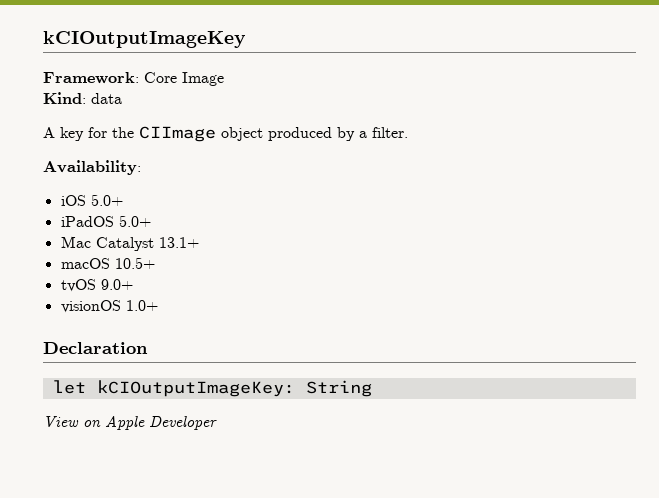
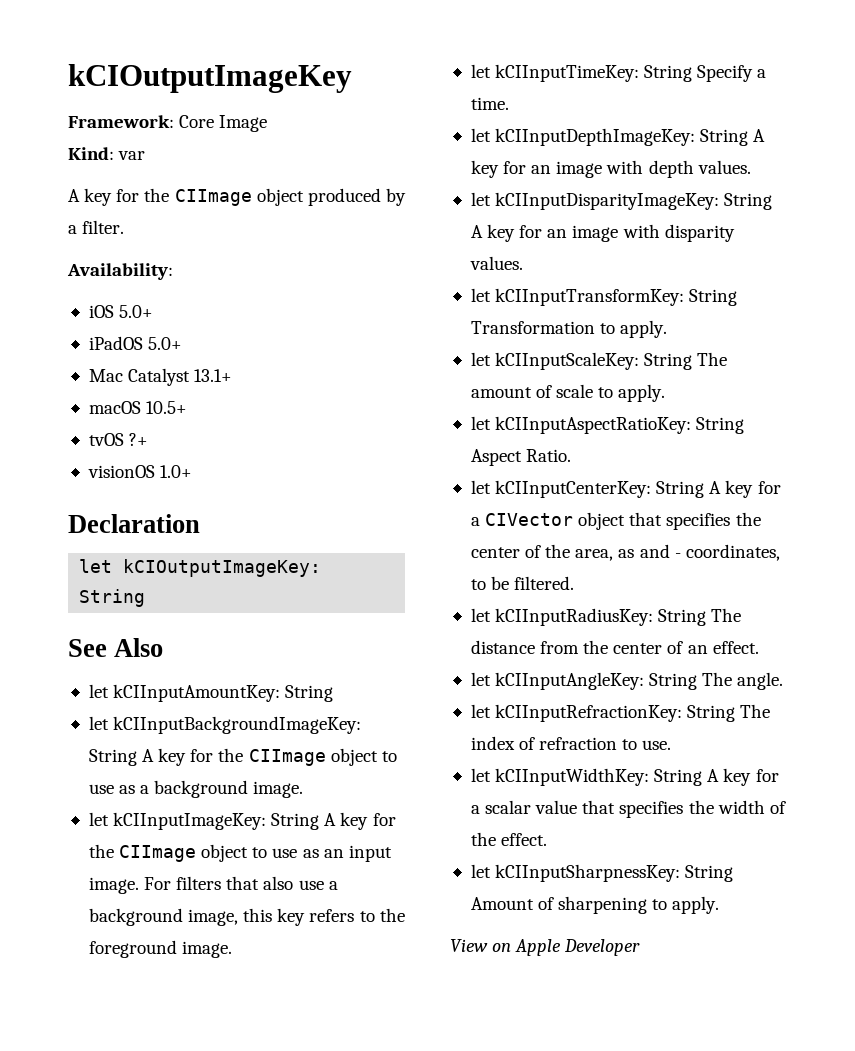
[91,93,122,104] data -> [118,151,146,160] var
[100,279,133,290] 9.0+ -> [129,433,149,446] ?+
(372, 388) none -> [68,638,164,657] [88,684,334,702] [88,716,362,734] [88,748,397,766] [88,780,304,798] [88,812,396,830] [88,844,392,862] [88,876,338,894] [88,908,405,926] [88,940,233,958] [470,64,767,82] [470,97,509,110] [470,128,766,146] [470,160,751,178] [470,192,773,210] [470,224,735,242] [469,256,523,270] [470,288,738,306] [470,320,668,338] [470,352,728,370] [470,384,666,402] [470,416,745,434] [470,449,572,466] [470,480,781,498] [470,512,761,530] [470,544,780,561] [470,576,575,590] [470,608,742,626] [470,640,759,654] [470,672,784,690] [470,704,771,722] [470,736,672,750] [470,768,779,786] [470,800,786,818] [470,832,548,846] [470,864,734,882] [470,896,720,914] // See Also // let kCIInputAmountKey: String // let kCIInputBackgroundImageKey: String A key for the CIImage object to use as a background image. // let kCIInputImageKey: String A key for the CIImage object to use as an input image. For filters that also use a background image, this key refers to the foreground image. // let kCIInputTimeKey: String Specify a time. // let kCIInputDepthImageKey: String A key for an image with depth values. // let kCIInputDisparityImageKey: String A key for an image with disparity values. // let kCIInputTransformKey: String Transformation to apply. // let kCIInputScaleKey: String The amount of scale to apply. // let kCIInputAspectRatioKey: String Aspect Ratio. // let kCIInputCenterKey: String A key for a CIVector object that specifies the center of the area, as and - coordinates, to be filtered. // let kCIInputRadiusKey: String The distance from the center of an effect. // let kCIInputAngleKey: String The angle. // let kCIInputRefractionKey: String The index of refraction to use. // let kCIInputWidthKey: String A key for a scalar value that specifies the width of the effect. // let kCIInputSharpnessKey: String Amount of sharpening to apply.

